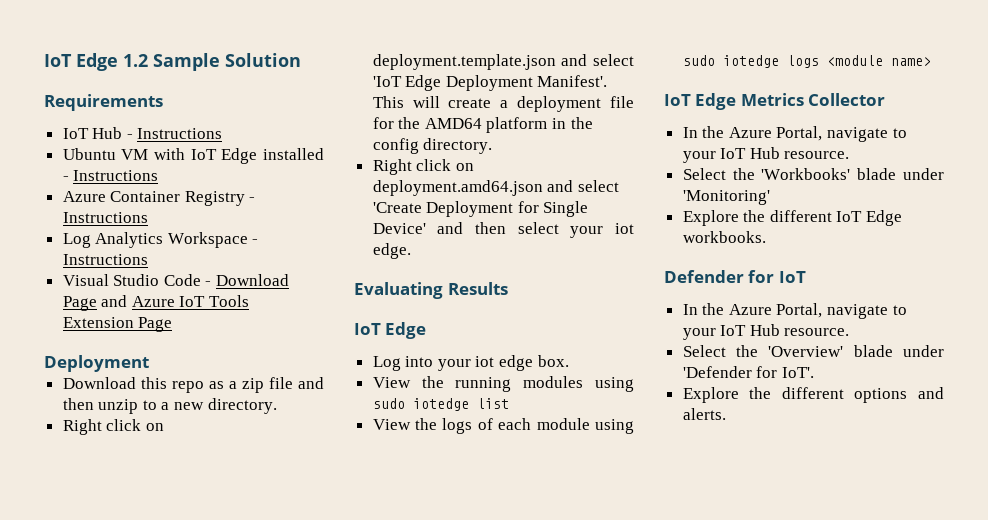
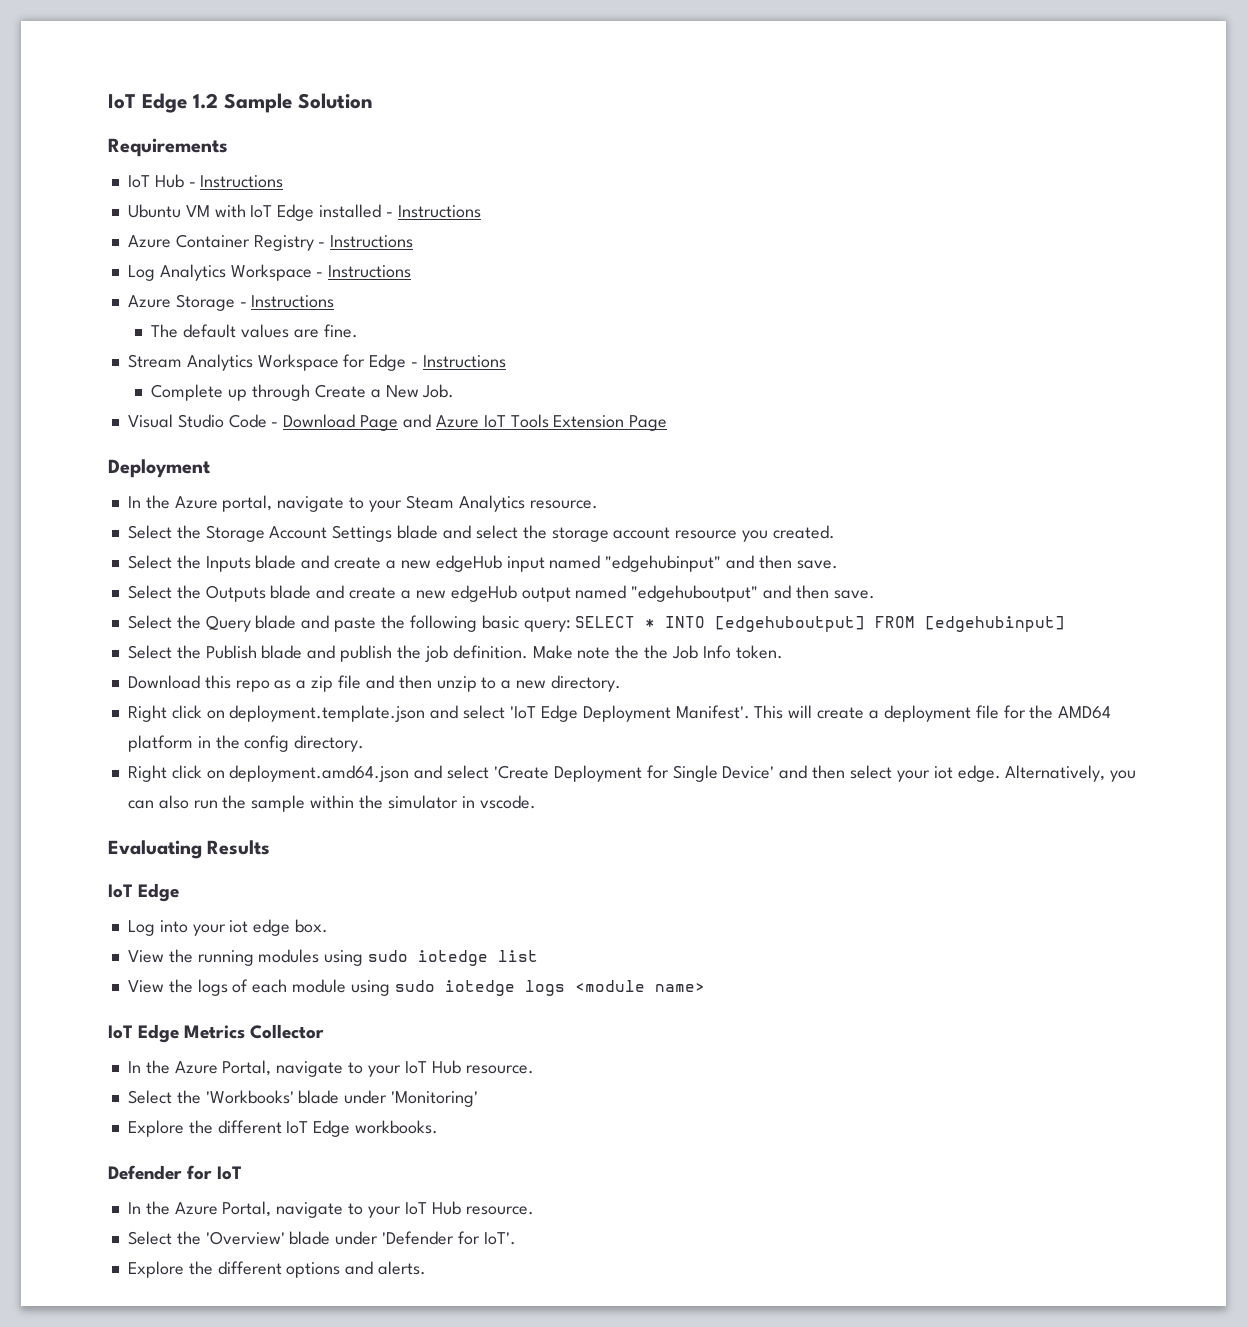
(148, 259) none -> [127,294,335,311] [151,324,358,338] [127,354,506,371] [151,384,455,401] // Azure Storage - Instructions // The default values are fine. // Stream Analytics Workspace for Edge - Instructions // Complete up through Create a New Job.
(149, 363) none -> [127,495,598,512] [127,525,835,542] [127,555,838,572] [127,585,875,602] [127,615,1066,632] [127,645,783,662] // In the Azure portal, navigate to your Steam Analytics resource. // Select the Storage Account Settings blade and select the storage account resource you created. // Select the Inputs blade and create a new edgeHub input named "edgehubinput" and then save. // Select the Outputs blade and create a new edgeHub output named "edgehuboutput" and then save. // Select the Query blade and paste the following basic query: SELECT * INTO [edgehuboutput] FROM [edgehubinput] // Select the Publish blade and publish the job definition. Make note the the Job Info token.
(411, 251) none -> [1005,765,1137,782] [127,795,536,812] Alternatively, you can also run the sample within the simulator in vscode.

